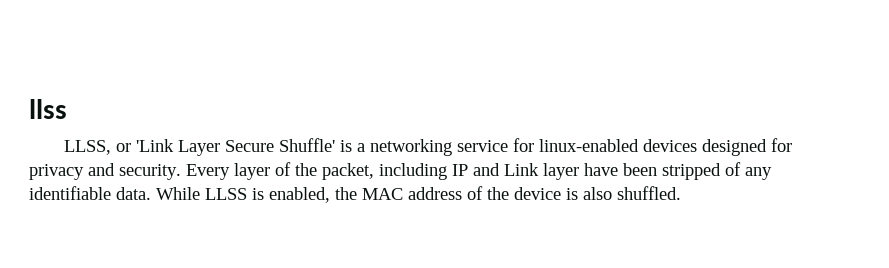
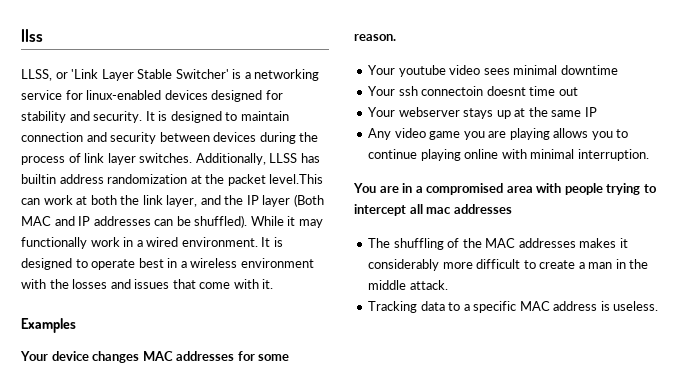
[224,138,335,152] Secure Shuffle' -> [137,69,229,79] Stable Switcher'
[29,164,84,180] privacy -> [21,111,66,123] stability
[186,162,772,180] [29,186,681,203] Every layer of the packet, including IP and Link layer have been stripped of any identifiable data. While LLSS is enabled, the MAC address of the device is also shuffled. -> [145,111,289,123] [21,132,319,144] [21,153,320,165] [21,174,324,186] [21,194,324,207] [21,215,323,228] [21,237,283,249] [21,258,314,270] [21,279,274,289] [21,318,76,333] [20,351,290,363] [354,34,396,41] [368,65,618,77] [368,86,578,96] [368,107,597,119] [368,128,629,140] [368,149,649,161] [353,183,657,195] [354,204,512,216] [368,238,628,250] [368,259,649,271] [368,280,448,290] [368,301,659,313] It is designed to maintain connection and security between devices during the process of link layer switches. Additionally, LLSS has builtin address randomization at the packet level.This can work at both the link layer, and the IP layer (Both MAC and IP addresses can be shuffled). While it may functionally work in a wired environment. It is designed to operate best in a wireless environment with the losses and issues that come with it. // Examples // Your device changes MAC addresses for some reason. // Your youtube video sees minimal downtime // Your ssh connectoin doesnt time out // Your webserver stays up at the same IP // Any video game you are playing allows you to continue playing online with minimal interruption. // You are in a compromised area with people trying to intercept all mac addresses // The shuffling of the MAC addresses makes it considerably more difficult to create a man in the middle attack. // Tracking data to a specific MAC address is useless.

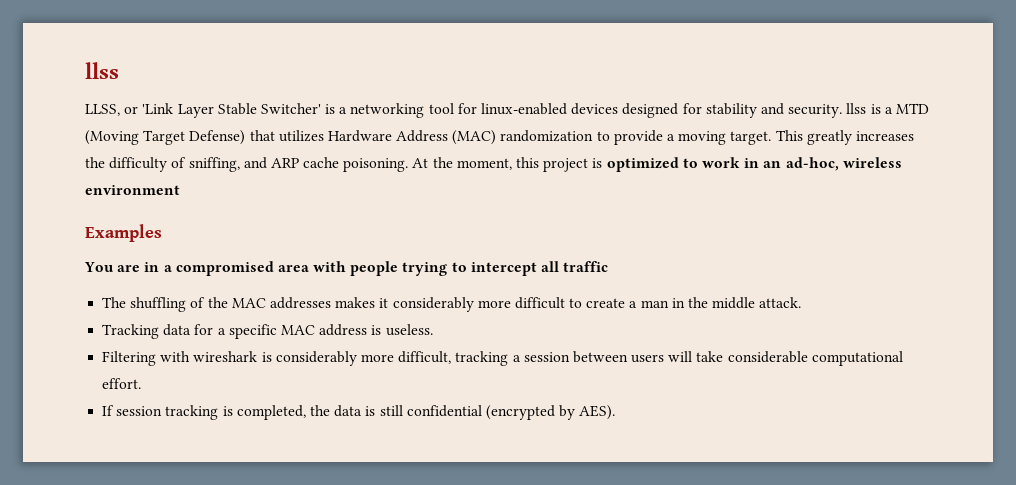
[21,90,62,100] service -> [428,103,454,114] tool
[145,111,289,123] [21,132,319,144] [21,153,320,165] [21,174,324,186] [21,194,324,207] [21,215,323,228] [21,237,283,249] [21,258,314,270] [21,279,274,289] [21,318,76,333] [20,351,290,363] [354,34,396,41] [368,65,618,77] [368,86,578,96] [368,107,597,119] [368,128,629,140] [368,149,649,161] It is designed to maintain connection and security between devices during the process of link layer switches. Additionally, LLSS has builtin address randomization at the packet level.This can work at both the link layer, and the IP layer (Both MAC and IP addresses can be shuffled). While it may functionally work in a wired environment. It is designed to operate best in a wireless environment with the losses and issues that come with it. // Examples // Your device changes MAC addresses for some reason. // Your youtube video sees minimal downtime // Your ssh connectoin doesnt time out // Your webserver stays up at the same IP // Any video game you are playing allows you to continue playing online with minimal interruption. -> [846,103,929,114] [85,130,914,145] [85,157,902,172] [85,185,180,195] [85,224,162,242] llss is a MTD (Moving Target Defense) that utilizes Hardware Address (MAC) randomization to provide a moving target. This greatly increases the difficulty of sniffing, and ARP cache poisoning. At the moment, this project is optimized to work in an ad-hoc, wireless environment // Examples
[426,204,512,214] mac addresses -> [563,261,609,272] traffic
[448,302,461,311] to -> [194,324,214,335] for
(659, 306) none -> [102,351,903,366] [102,378,142,389] [102,405,616,420] // Filtering with wireshark is considerably more difficult, tracking a session between users will take considerable computational effort. // If session tracking is completed, the data is still confidential (encrypted by AES).

